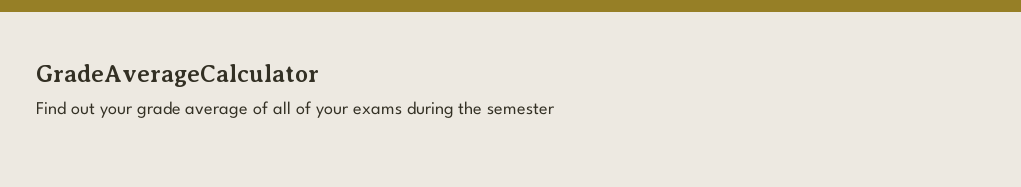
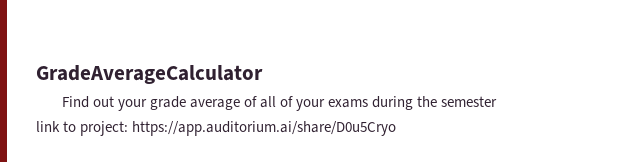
(556, 109) none -> [36,121,397,136] // link to project: https://app.auditorium.ai/share/D0u5Cryo

